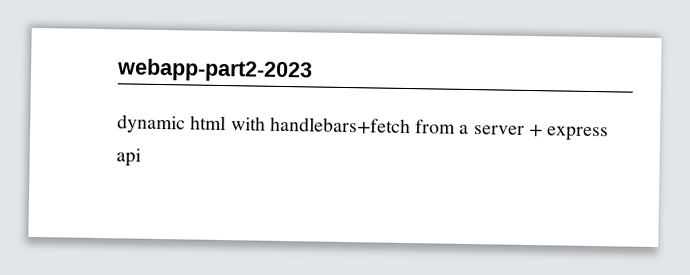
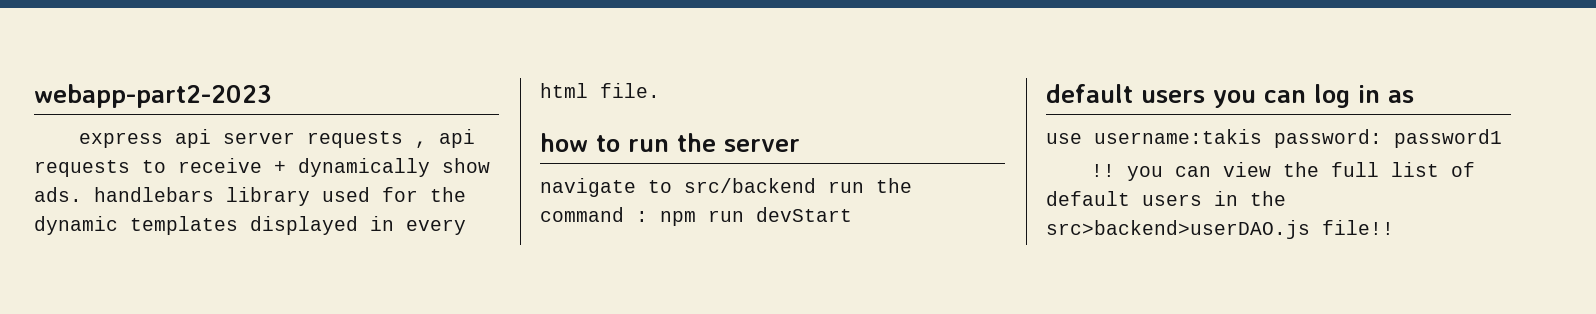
[117,114,610,142] [116,148,141,167] dynamic html with handlebars+fetch from a server + express api -> [78,129,475,148] [34,158,490,177] [34,187,466,206] [34,216,466,235] [540,83,660,98] [540,133,800,152] [540,178,912,197] [540,207,852,226] [1046,84,1414,108] [1046,129,1502,148] [1090,162,1475,181] [1046,191,1286,206] [1046,220,1394,239] express api server requests , api requests to receive + dynamically show ads. handlebars library used for the dynamic templates displayed in every html file. // how to run the server // navigate to src/backend run the command : npm run devStart // default users you can log in as // use username:takis password: password1 // !! you can view the full list of default users in the src>backend>userDAO.js file!!

